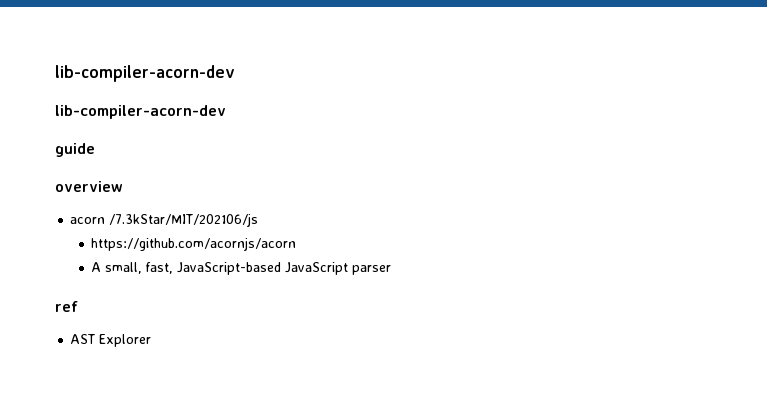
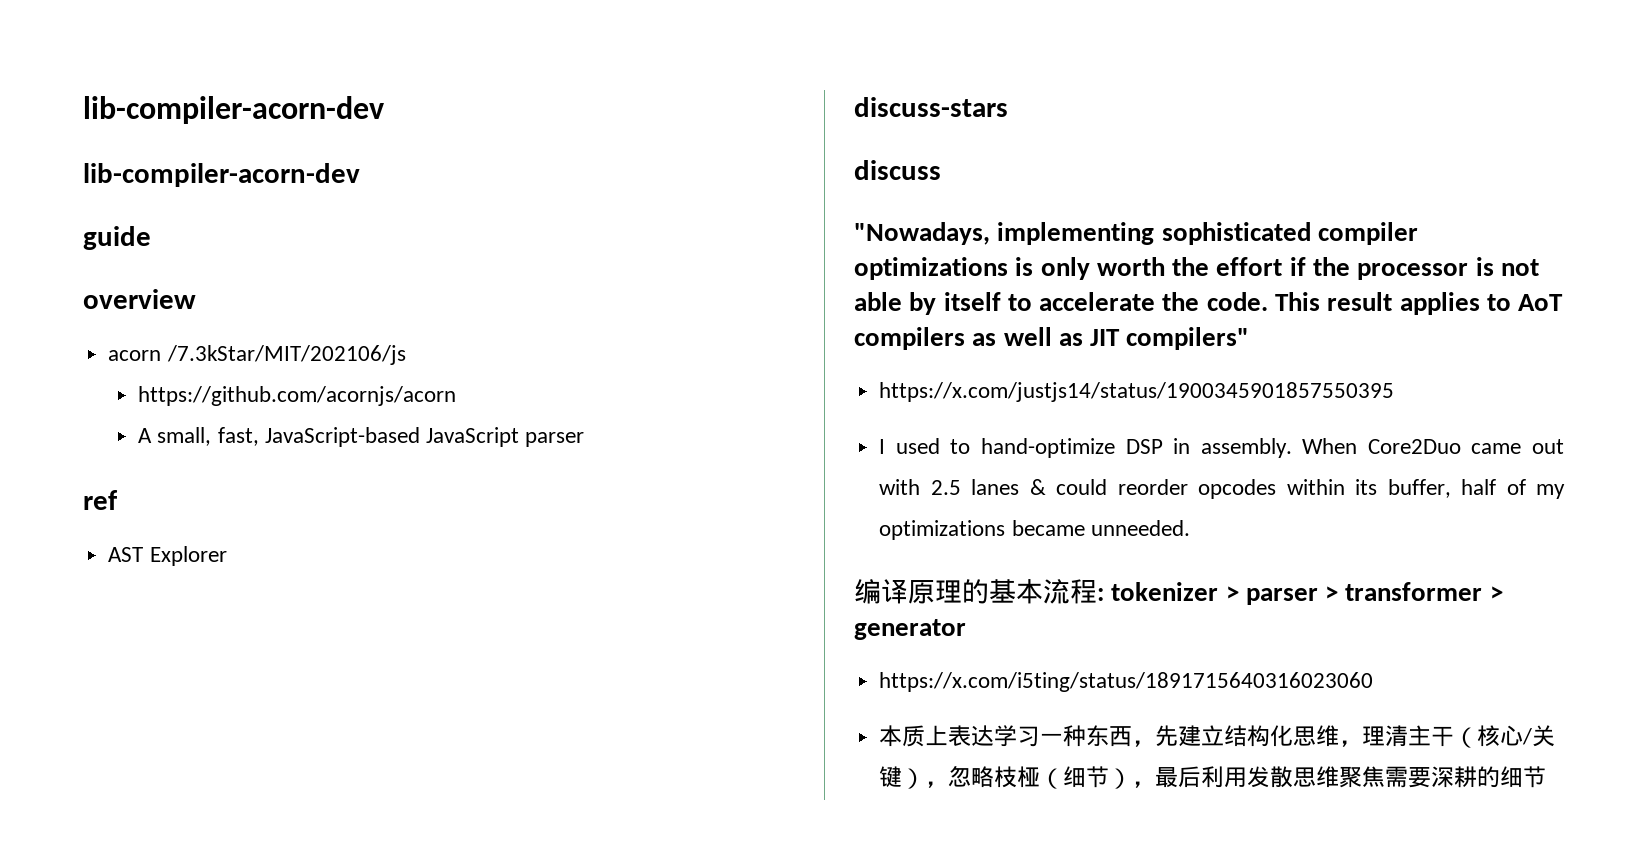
(152, 340) none -> [854,97,1008,117] [854,160,941,180] [854,222,1418,245] [854,257,1539,280] [854,292,1564,315] [854,327,1250,350] [879,382,1395,402] [879,438,1564,458] [879,479,1566,499] [879,520,1190,540] [854,579,1503,605] [854,619,966,640] [879,672,1374,692] [879,725,1556,748] [879,766,1547,789] // discuss-stars // discuss // "Nowadays, implementing sophisticated compiler optimizations is only worth the effort if the processor is not able by itself to accelerate the code. This result applies to AoT compilers as well as JIT compilers" // https://x.com/justjs14/status/1900345901857550395 // I used to hand-optimize DSP in assembly. When Core2Duo came out with 2.5 lanes & could reorder opcodes within its buffer, half of my optimizations became unneeded. // 编译原理的基本流程: tokenizer > parser > transformer > generator // https://x.com/i5ting/status/1891715640316023060 // 本质上表达学习一种东西，先建立结构化思维，理清主干（核心/关键），忽略枝桠（细节），最后利用发散思维聚焦需要深耕的细节

